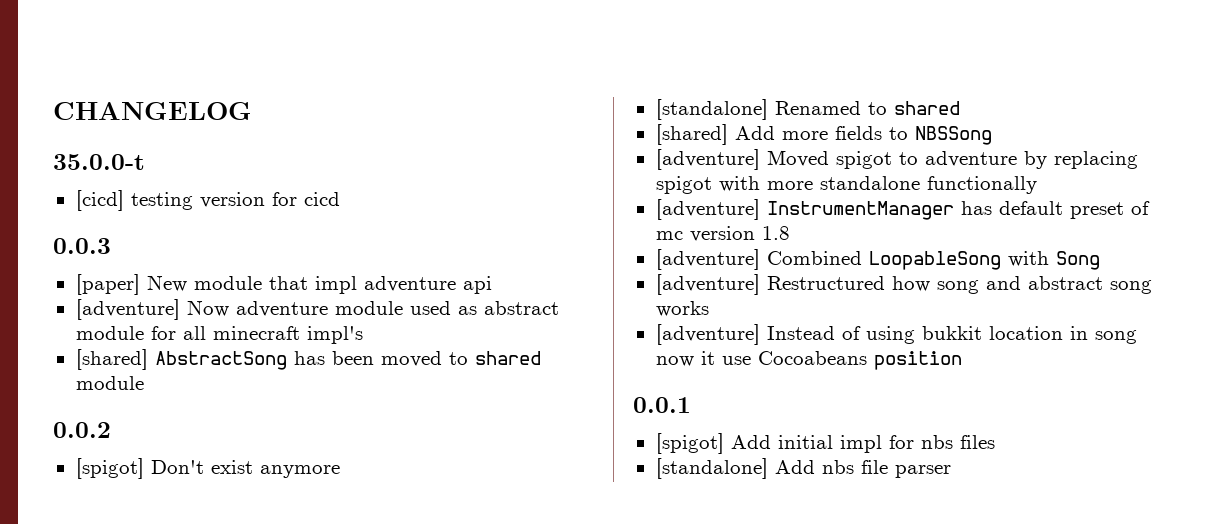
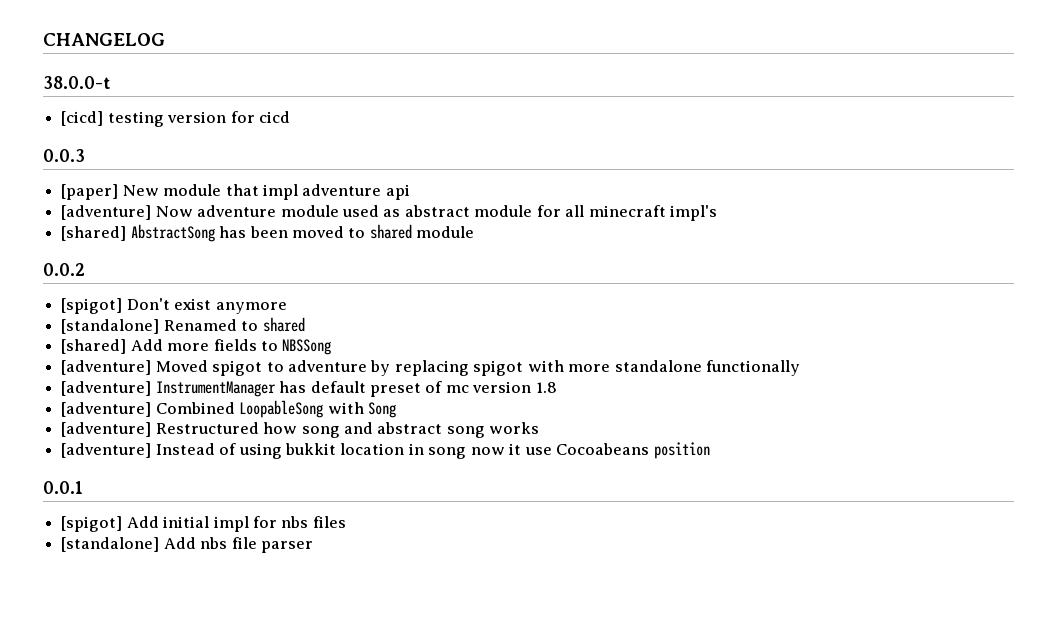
[53,154,145,170] 35.0.0-t -> [43,76,111,89] 38.0.0-t

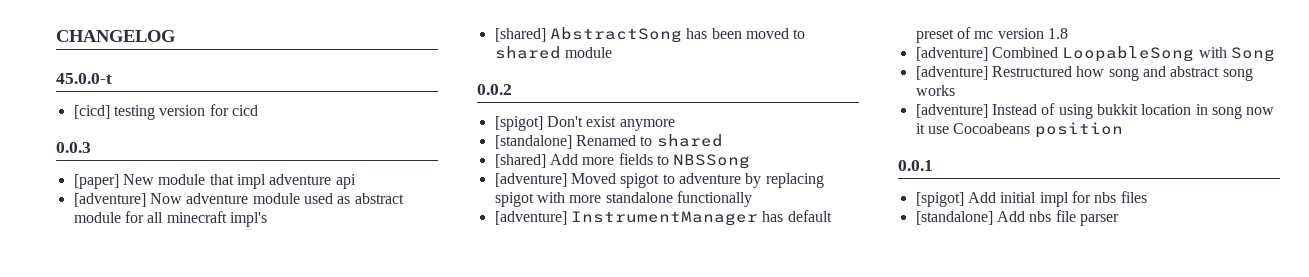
[43,76,111,89] 38.0.0-t -> [56,73,112,84] 45.0.0-t

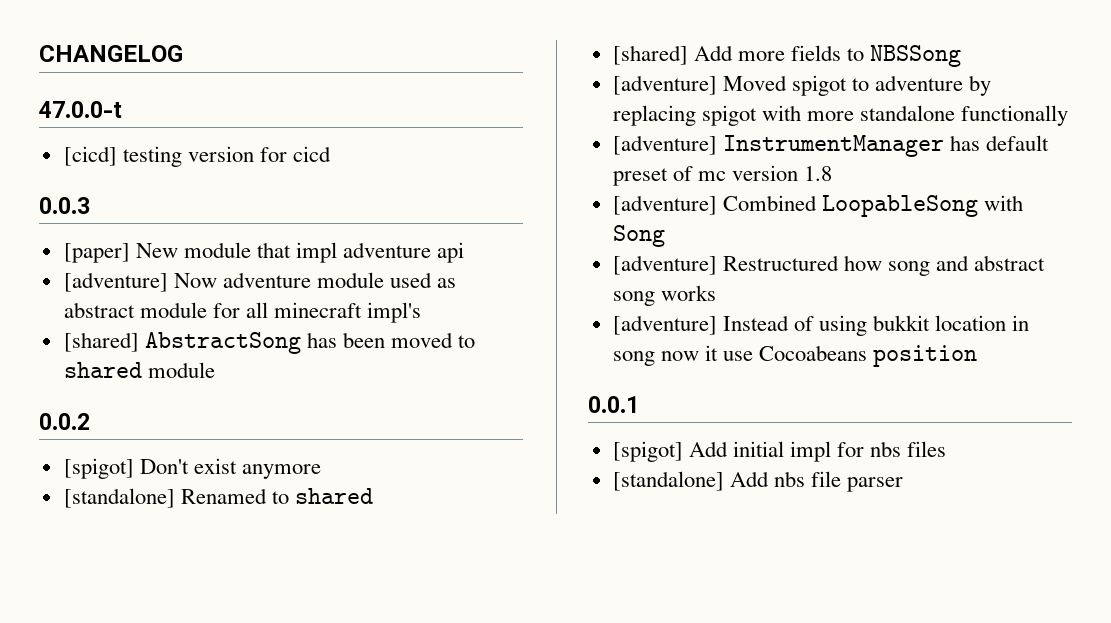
[56,73,112,84] 45.0.0-t -> [39,101,122,118] 47.0.0-t

